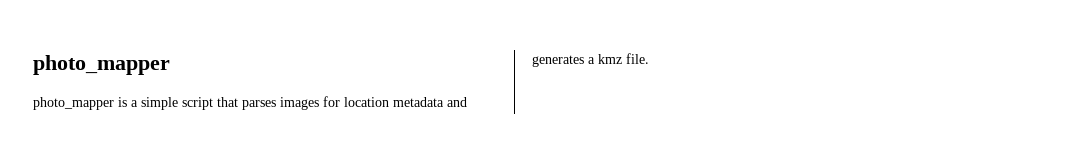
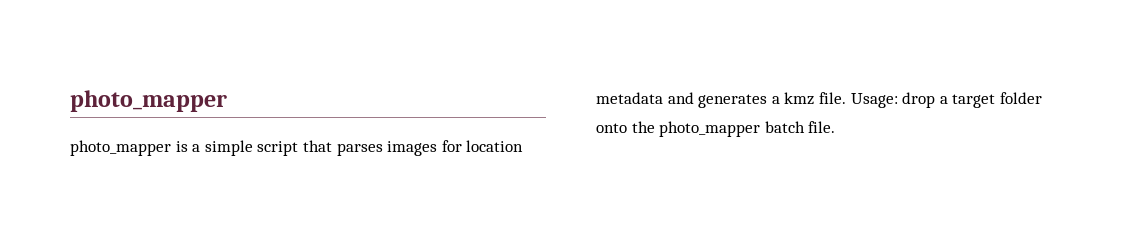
(649, 58) none -> [850,92,1042,108] [596,121,836,137] Usage: drop a target folder onto the photo_mapper batch file.

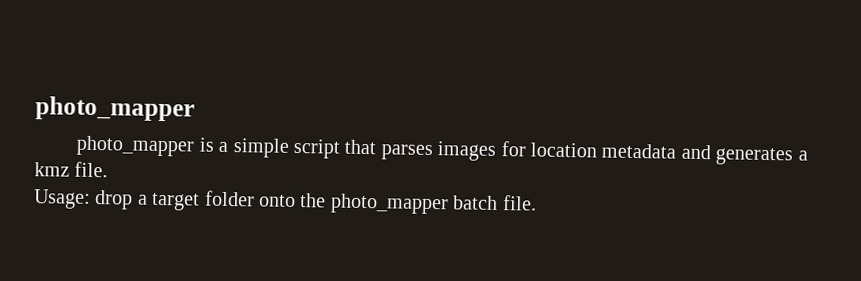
(846, 98) none -> (109, 169) //

